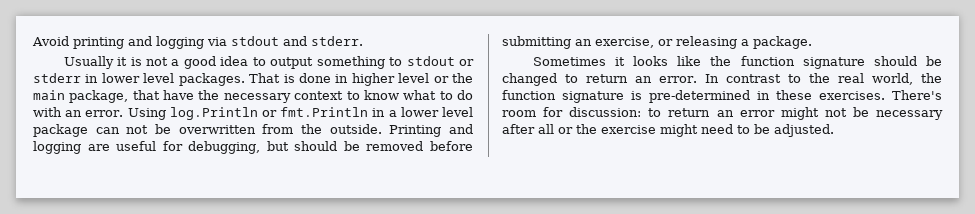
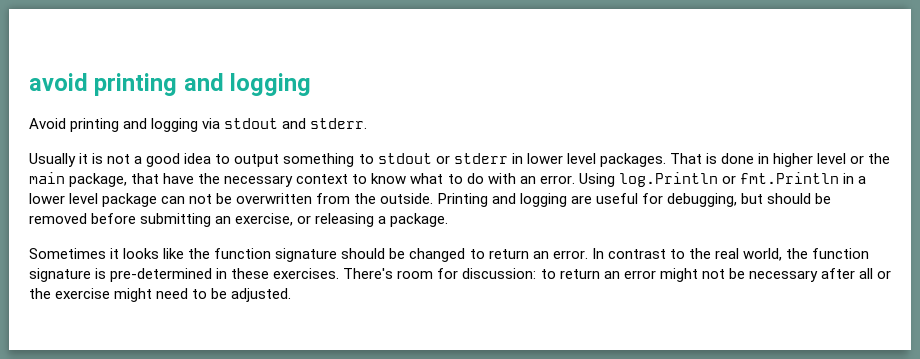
(32, 41) none -> [29,73,312,96] avoid printing and logging //

